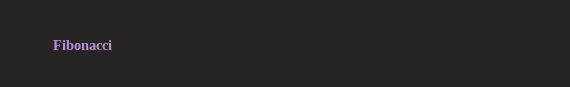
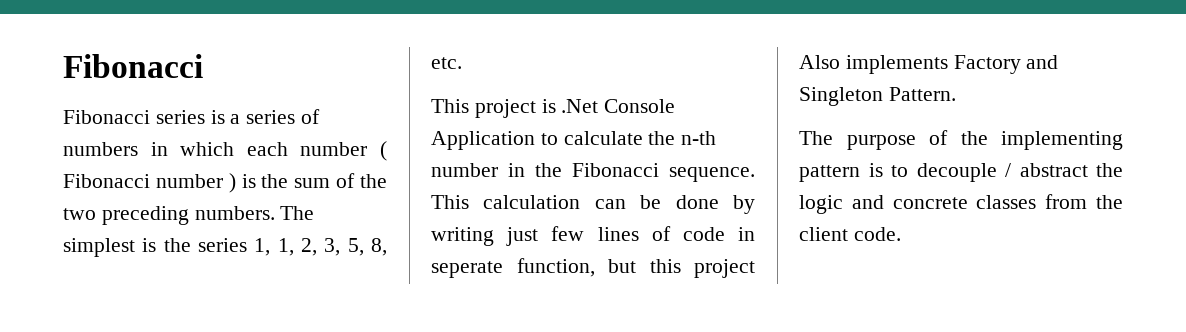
[53,40,112,50] Fibonacci -> [63,54,203,78] [63,109,321,124] [63,141,387,161] [63,173,387,193] [63,206,315,225] [63,238,387,257] [431,57,462,69] [431,99,676,118] [431,131,717,150] [431,163,755,182] [431,195,755,214] [431,226,755,246] [431,258,755,278] [799,55,1059,74] [799,87,956,106] [799,130,1123,150] [799,163,1123,182] [799,194,1123,214] [799,227,901,241] Fibonacci // Fibonacci series is a series of numbers in which each number ( Fibonacci number ) is the sum of the two preceding numbers. The simplest is the series 1, 1, 2, 3, 5, 8, etc. // This project is .Net Console Application to calculate the n-th number in the Fibonacci sequence. This calculation can be done by writing just few lines of code in seperate function, but this project Also implements Factory and Singleton Pattern. // The purpose of the implementing pattern is to decouple / abstract the logic and concrete classes from the client code.

